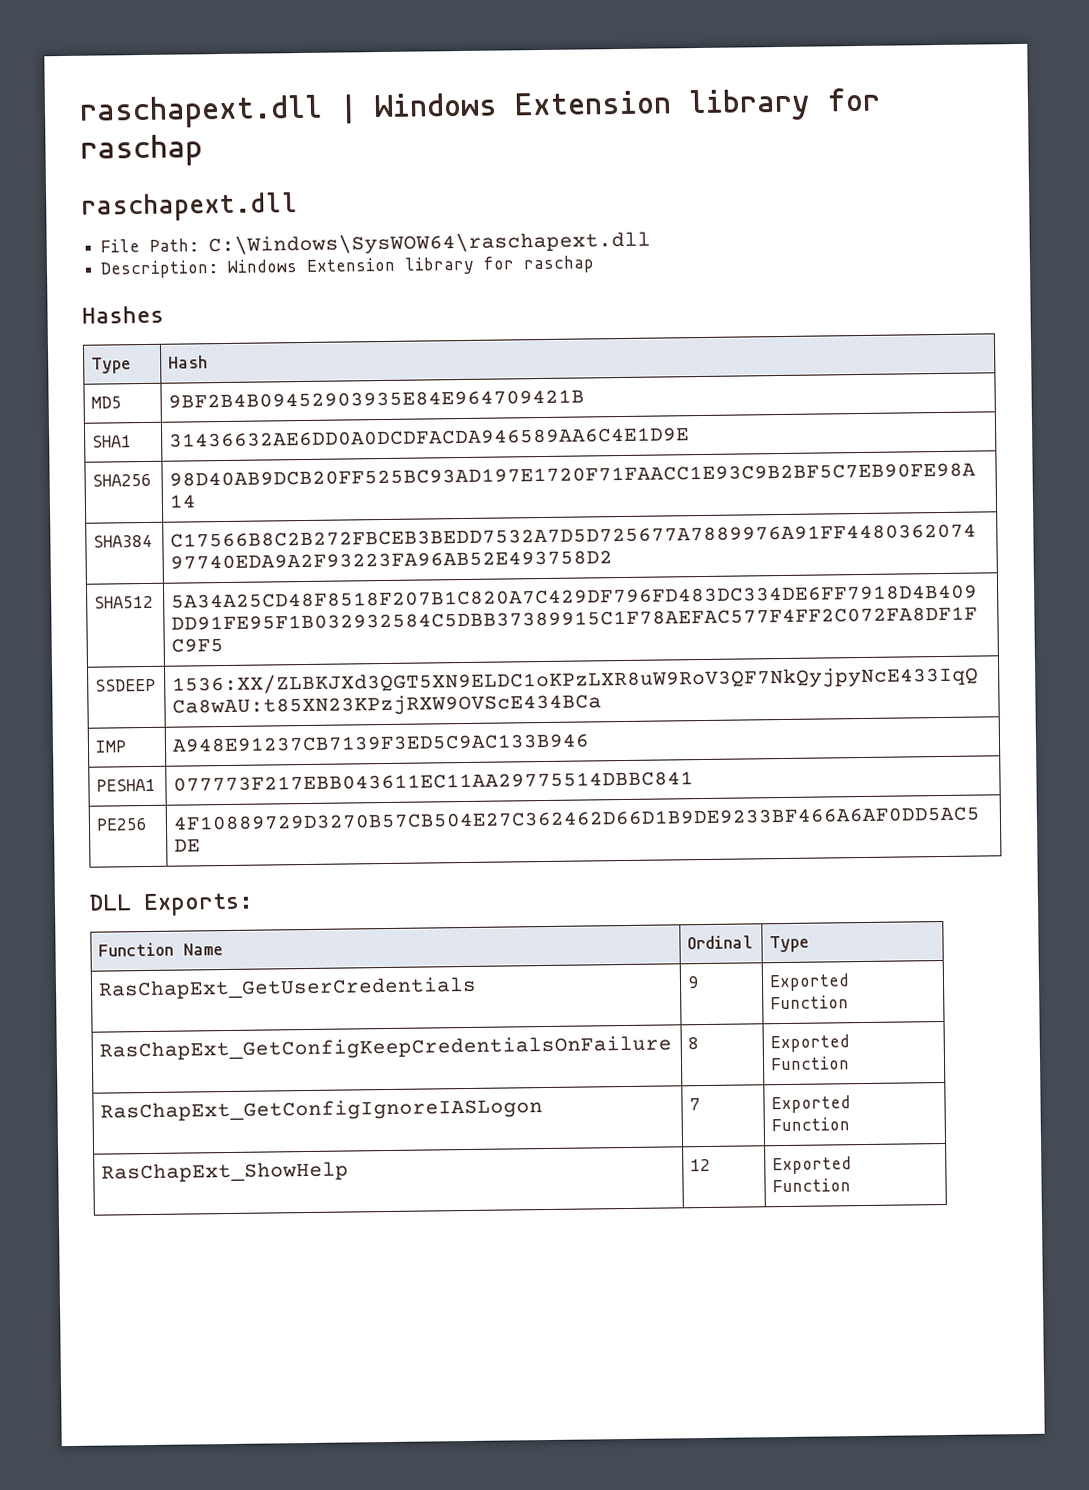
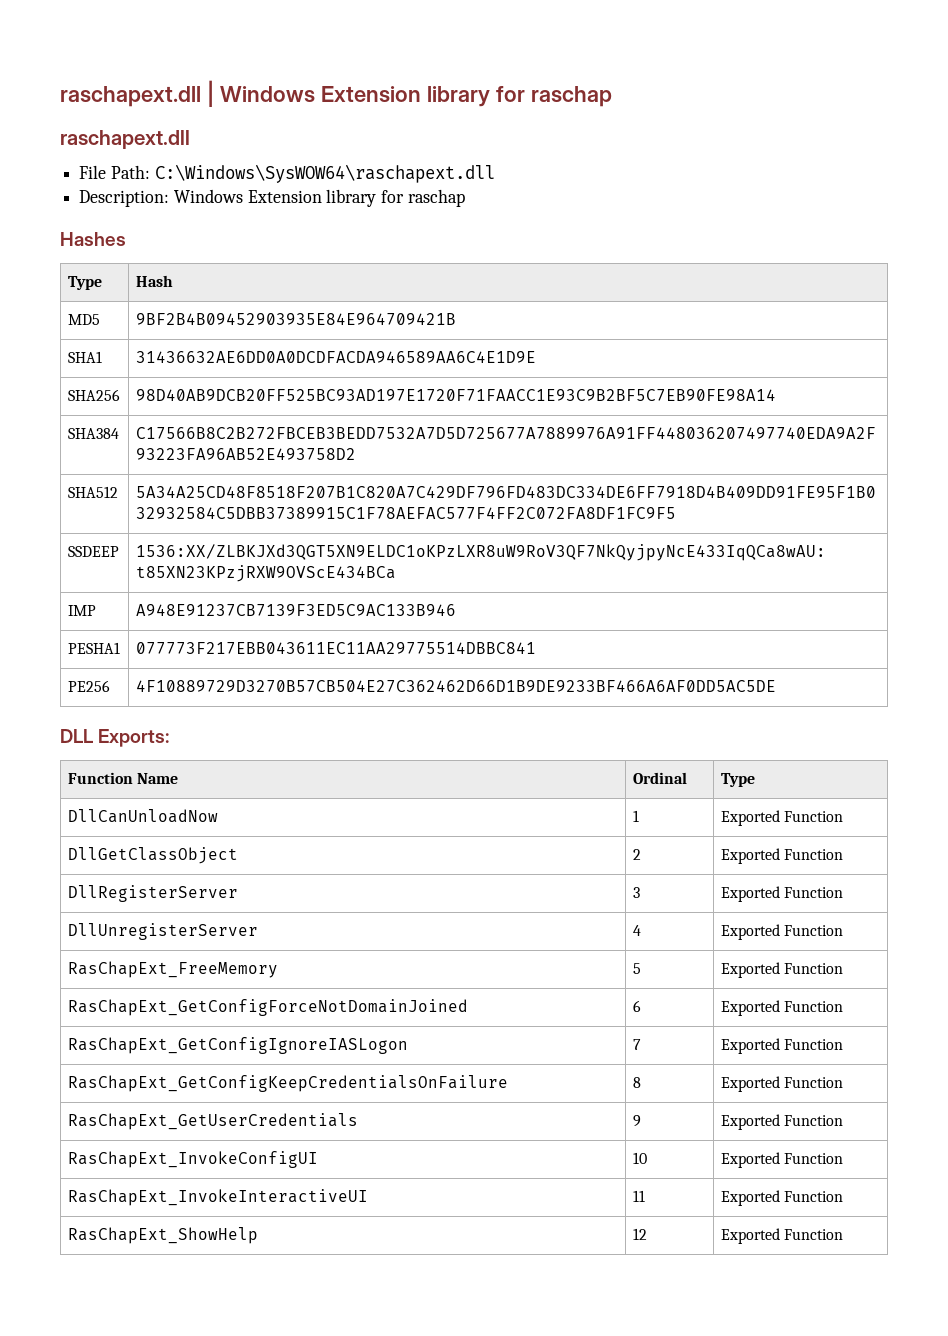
[98,976,478,1000] [687,976,700,989] RasChapExt_GetUserCredentials | 9 -> [67,809,218,823] [632,810,639,822] [720,810,844,826] [67,847,238,864] [632,849,641,860] [720,848,844,864] [67,885,238,902] [632,887,640,898] [720,886,844,902] [67,923,258,940] [632,925,641,936] [720,924,844,940] [67,961,278,978] [632,963,641,974] [720,962,844,978] [67,999,468,1016] [632,1000,641,1012] [720,1000,844,1016] [67,1037,408,1054] [632,1039,641,1050] DllCanUnloadNow | 1 | Exported Function // DllGetClassObject | 2 | Exported Function // DllRegisterServer | 3 | Exported Function // DllUnregisterServer | 4 | Exported Function // RasChapExt_FreeMemory | 5 | Exported Function // RasChapExt_GetConfigForceNotDomainJoined | 6 | Exported Function // RasChapExt_GetConfigIgnoreIASLogon | 7
[100,1098,544,1123] [689,1098,701,1111] RasChapExt_GetConfigIgnoreIASLogon | 7 -> [67,1113,358,1130] [632,1115,641,1127] [720,1114,844,1130] [67,1151,318,1168] [632,1152,647,1164] [720,1152,844,1168] [67,1189,368,1206] [632,1190,645,1202] RasChapExt_GetUserCredentials | 9 | Exported Function // RasChapExt_InvokeConfigUI | 10 | Exported Function // RasChapExt_InvokeInteractiveUI | 11

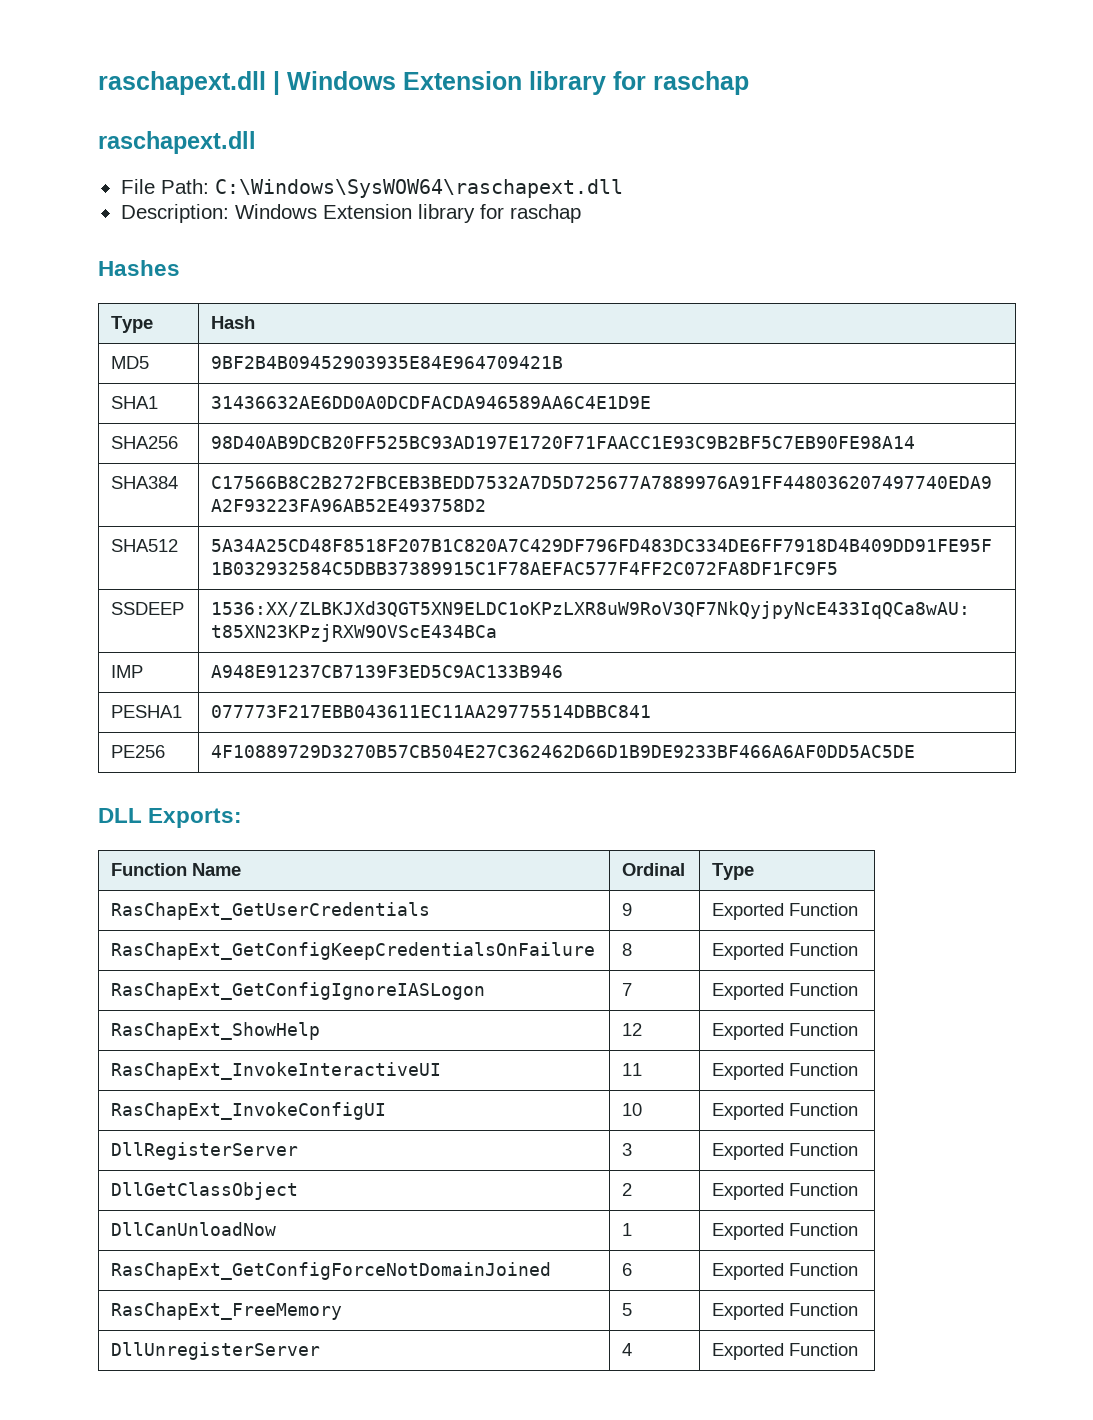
[67,809,218,823] [632,810,639,822] DllCanUnloadNow | 1 -> [111,902,431,920] [622,903,633,916] [712,903,859,920] [111,942,596,960] [622,943,633,956] [712,943,859,960] [111,982,486,1000] [622,983,633,996] [712,983,859,1000] [111,1022,321,1040] [622,1023,643,1036] [712,1023,859,1040] [111,1062,442,1080] [622,1063,643,1076] [712,1063,859,1080] [111,1102,387,1120] [622,1103,643,1116] [712,1103,859,1120] [111,1142,299,1160] [622,1143,633,1156] RasChapExt_GetUserCredentials | 9 | Exported Function // RasChapExt_GetConfigKeepCredentialsOnFailure | 8 | Exported Function // RasChapExt_GetConfigIgnoreIASLogon | 7 | Exported Function // RasChapExt_ShowHelp | 12 | Exported Function // RasChapExt_InvokeInteractiveUI | 11 | Exported Function // RasChapExt_InvokeConfigUI | 10 | Exported Function // DllRegisterServer | 3
[67,885,238,902] [632,887,640,898] [720,886,844,902] [67,923,258,940] [632,925,641,936] DllRegisterServer | 3 | Exported Function // DllUnregisterServer | 4 -> [111,1222,277,1236] [622,1223,633,1236] [712,1223,859,1240] [111,1262,552,1280] [622,1263,633,1276] DllCanUnloadNow | 1 | Exported Function // RasChapExt_GetConfigForceNotDomainJoined | 6
[67,999,468,1016] [632,1000,641,1012] [720,1000,844,1016] [67,1037,408,1054] [632,1039,641,1050] [720,1038,844,1054] [67,1075,508,1092] [632,1077,641,1088] [720,1076,844,1092] [67,1113,358,1130] [632,1115,641,1127] [720,1114,844,1130] [67,1151,318,1168] [632,1152,647,1164] [720,1152,844,1168] [67,1189,368,1206] [632,1190,645,1202] [720,1190,844,1206] [67,1227,258,1244] [632,1228,647,1240] [720,1228,844,1244] RasChapExt_GetConfigForceNotDomainJoined | 6 | Exported Function // RasChapExt_GetConfigIgnoreIASLogon | 7 | Exported Function // RasChapExt_GetConfigKeepCredentialsOnFailure | 8 | Exported Function // RasChapExt_GetUserCredentials | 9 | Exported Function // RasChapExt_InvokeConfigUI | 10 | Exported Function // RasChapExt_InvokeInteractiveUI | 11 | Exported Function // RasChapExt_ShowHelp | 12 | Exported Function -> [111,1342,321,1360] [622,1343,633,1356] [712,1343,859,1360] DllUnregisterServer | 4 | Exported Function

